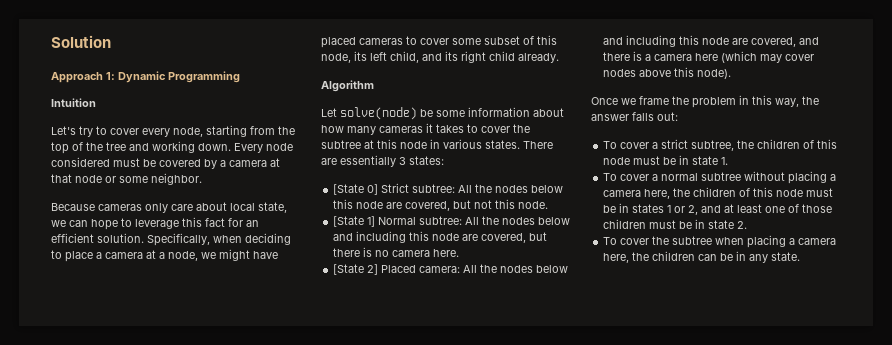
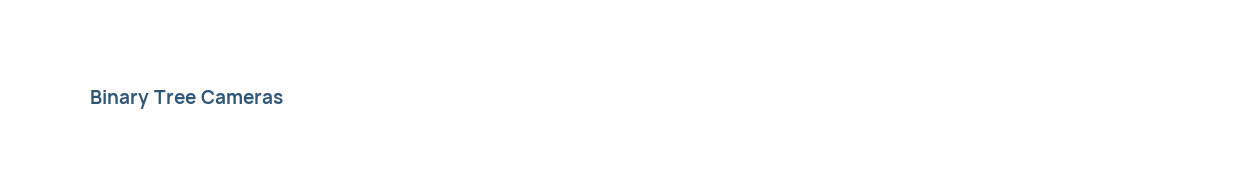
[51,35,111,48] [51,71,240,83] [51,98,96,107] [51,125,295,137] [51,141,293,154] [51,157,280,169] [51,173,202,185] [51,202,287,213] [51,217,259,230] [51,233,291,246] [51,249,278,262] [321,35,557,48] [321,51,559,63] [321,80,374,92] [321,107,564,120] [321,123,530,135] [321,139,553,149] [321,155,444,167] [333,183,564,195] [333,199,549,211] [333,216,571,227] [333,231,548,243] [333,247,460,257] [333,264,569,275] [603,35,820,47] [603,51,815,63] [603,67,732,79] [591,95,819,108] [591,112,678,121] [603,139,838,151] [603,155,729,165] [603,171,837,184] [603,187,834,199] [603,203,833,215] [603,219,748,229] [603,235,837,248] [603,251,801,263] Solution // Approach 1: Dynamic Programming // Intuition // Let's try to cover every node, starting from the top of the tree and working down. Every node considered must be covered by a camera at that node or some neighbor. // Because cameras only care about local state, we can hope to leverage this fact for an efficient solution. Specifically, when deciding to place a camera at a node, we might have placed cameras to cover some subset of this node, its left child, and its right child already. // Algorithm // Let solve(node) be some information about how many cameras it takes to cover the subtree at this node in various states. There are essentially 3 states: // [State 0] Strict subtree: All the nodes below this node are covered, but not this node. // [State 1] Normal subtree: All the nodes below and including this node are covered, but there is no camera here. // [State 2] Placed camera: All the nodes below and including this node are covered, and there is a camera here (which may cover nodes above this node). // Once we frame the problem in this way, the answer falls out: // To cover a strict subtree, the children of this node must be in state 1. // To cover a normal subtree without placing a camera here, the children of this node must be in states 1 or 2, and at least one of those children must be in state 2. // To cover the subtree when placing a camera here, the children can be in any state. -> [90,90,284,109] Binary Tree Cameras

